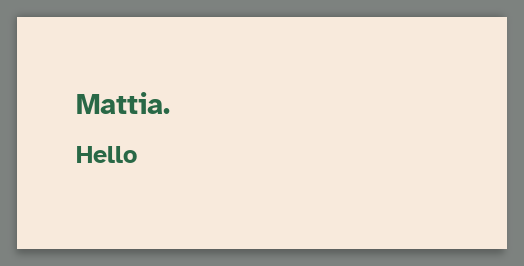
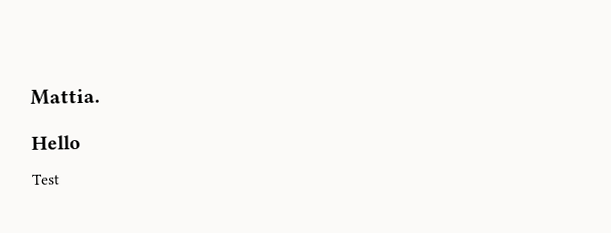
(137, 154) none -> [31,173,60,185] // Test

